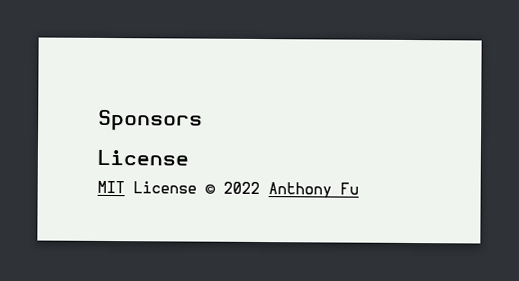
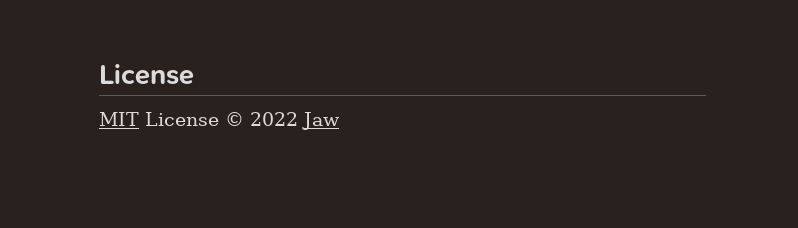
[98,109,203,131] Sponsors // -> (99, 74) none
[268,182,359,199] Anthony Fu -> [302,112,340,130] Jaw

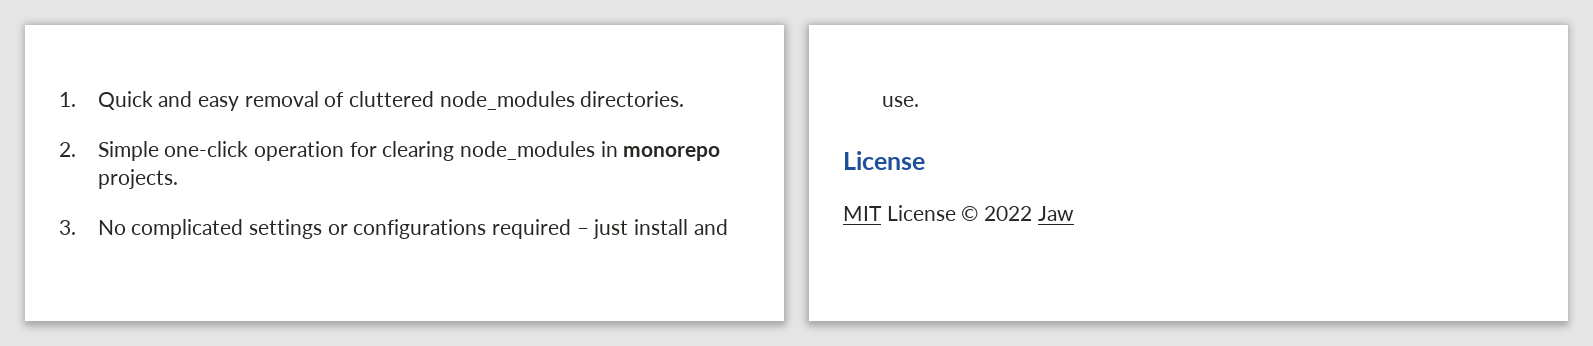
(99, 74) none -> [59,91,685,111] [59,141,721,161] [97,169,178,189] [59,219,728,239] [881,96,919,107] 1. Quick and easy removal of cluttered node_modules directories. // 2. Simple one-click operation for clearing node_modules in monorepo projects. // 3. No complicated settings or configurations required – just install and use. //

